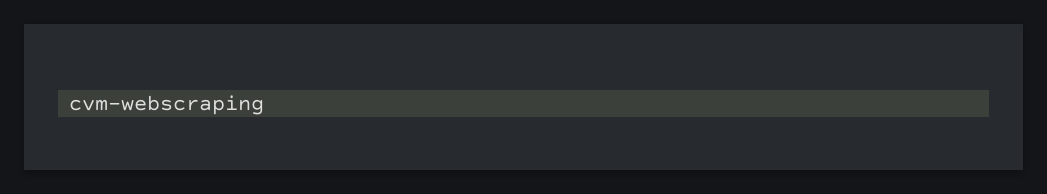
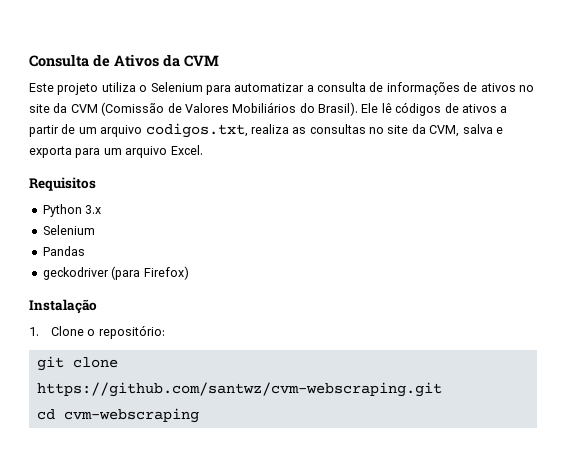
(69, 105) none -> [29,54,219,67] [29,82,534,95] [29,102,508,116] [29,123,503,138] [29,145,203,158] [29,177,96,191] [42,204,102,217] [42,225,95,235] [42,246,85,256] [42,266,189,280] [29,299,97,314] [29,325,165,339] [36,356,118,371] [36,382,442,397] [36,409,55,420] Consulta de Ativos da CVM // Este projeto utiliza o Selenium para automatizar a consulta de informações de ativos no site da CVM (Comissão de Valores Mobiliários do Brasil). Ele lê códigos de ativos a partir de um arquivo codigos.txt, realiza as consultas no site da CVM, salva e exporta para um arquivo Excel. // Requisitos // Python 3.x // Selenium // Pandas // geckodriver (para Firefox) // Instalação // 1. Clone o repositório: // git clone https://github.com/santwz/cvm-webscraping.git // cd

